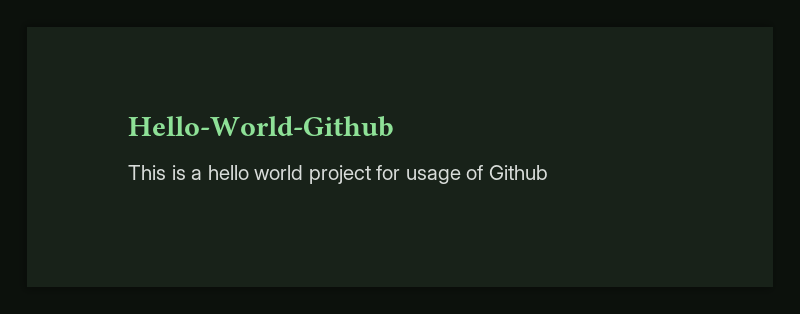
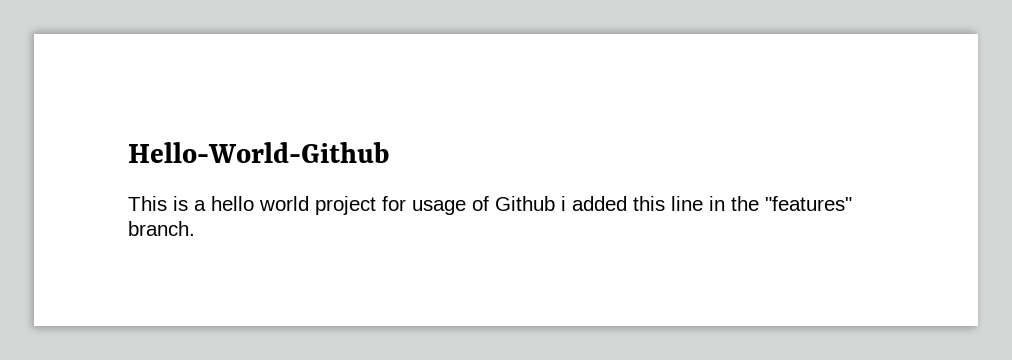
(548, 172) none -> [561,196,852,211] [128,221,195,236] i added this line in the "features" branch.

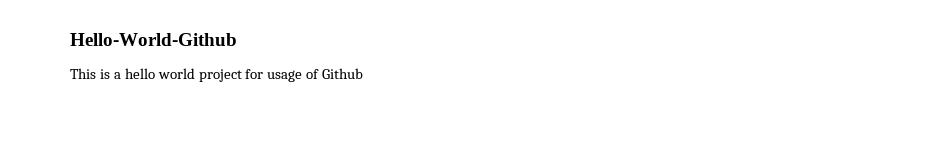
[561,196,852,211] [128,221,195,236] i added this line in the "features" branch. -> (364, 73) none

